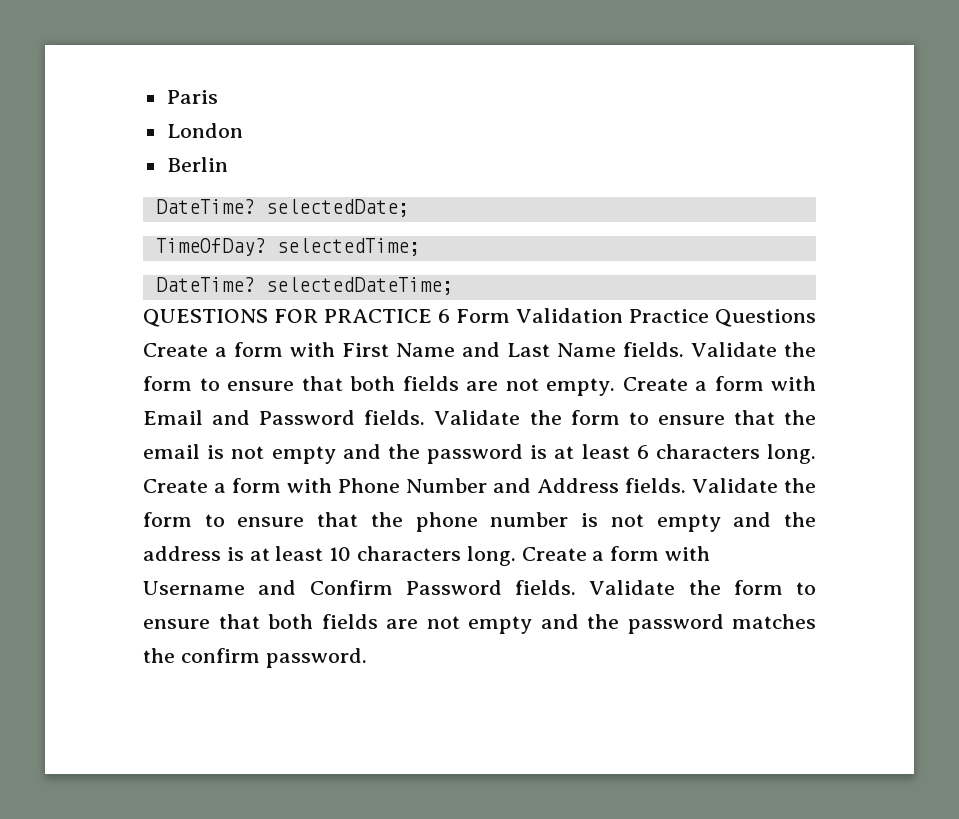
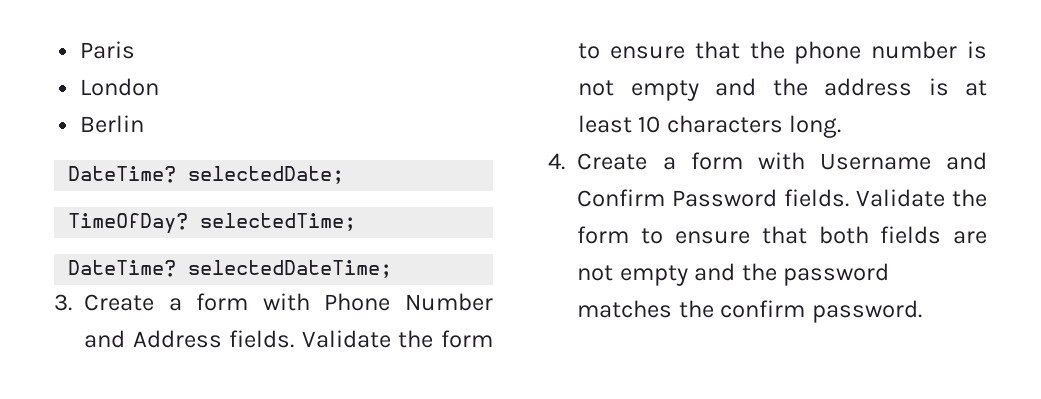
[143,308,816,327] [143,342,816,357] [143,376,817,396] [143,410,816,425] [143,444,816,464] QUESTIONS FOR PRACTICE 6 Form Validation Practice Questions Create a form with First Name and Last Name fields. Validate the form to ensure that both fields are not empty. Create a form with Email and Password fields. Validate the form to ensure that the email is not empty and the password is at least 6 characters long. -> [54,294,72,311] 3.
(516, 556) none -> [548,153,565,170] // 4.

